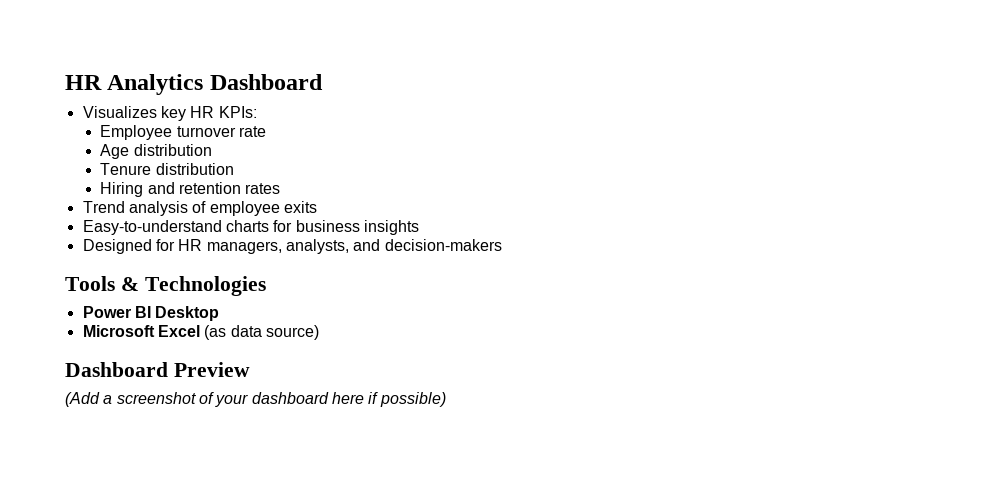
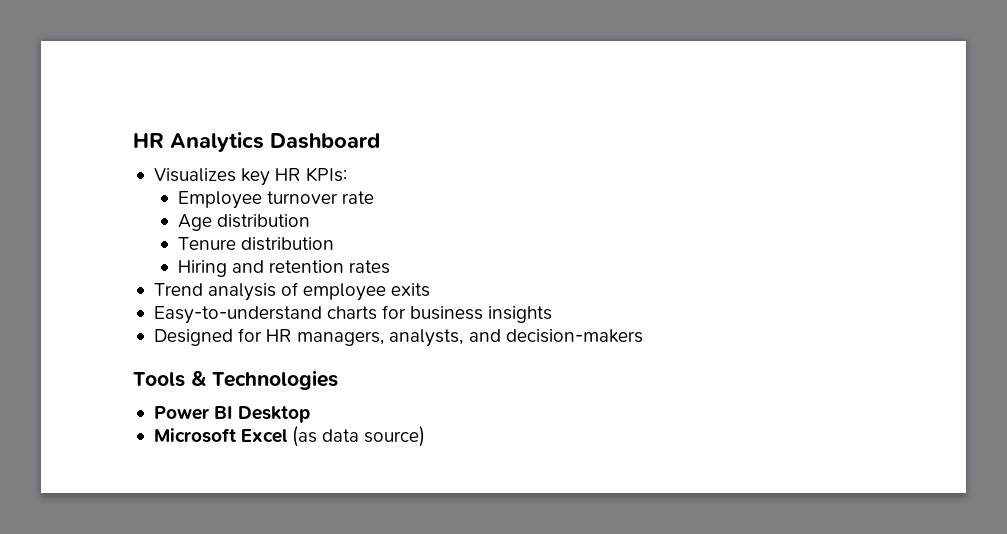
[65,362,250,377] [65,392,446,407] // Dashboard Preview // (Add a screenshot of your dashboard here if possible) -> (426, 436) none

